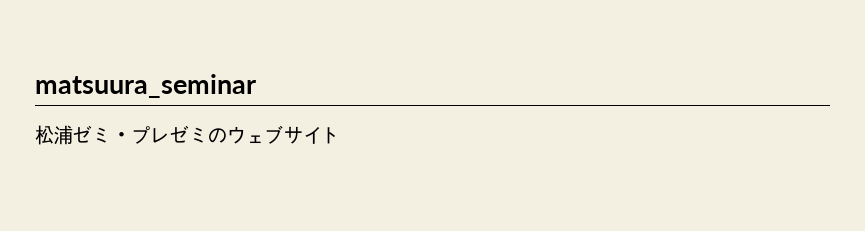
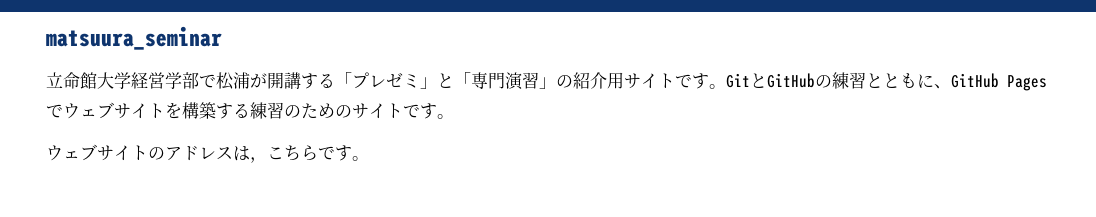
[35,125,341,145] 松浦ゼミ・プレゼミのウェブサイト -> [46,72,1047,91] [46,102,454,119] [46,144,369,163] 立命館大学経営学部で松浦が開講する「プレゼミ」と「専門演習」の紹介用サイトです。GitとGitHubの練習とともに、GitHub Pagesでウェブサイトを構築する練習のためのサイトです。 // ウェブサイトのアドレスは，こちらです。

